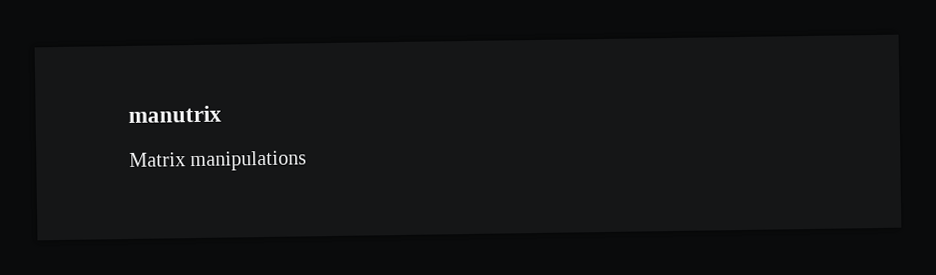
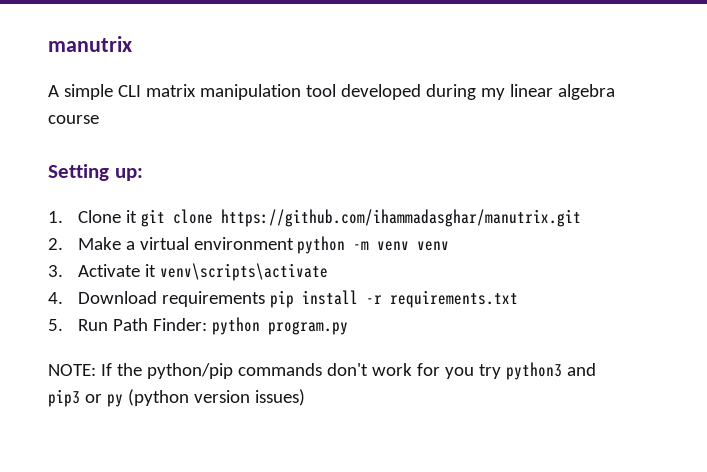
[129,150,308,172] Matrix manipulations -> [48,84,615,100] [48,115,99,124] [48,164,143,181] [48,209,581,227] [48,236,450,254] [48,263,328,281] [48,290,518,308] [48,317,348,335] [48,362,596,380] [48,389,305,407] A simple CLI matrix manipulation tool developed during my linear algebra course // Setting up: // 1. Clone it git clone https://github.com/ihammadasghar/manutrix.git // 2. Make a virtual environment python -m venv venv // 3. Activate it venv\scripts\activate // 4. Download requirements pip install -r requirements.txt // 5. Run Path Finder: python program.py // NOTE: If the python/pip commands don't work for you try python3 and pip3 or py (python version issues)

